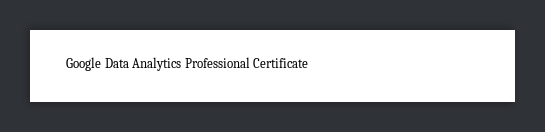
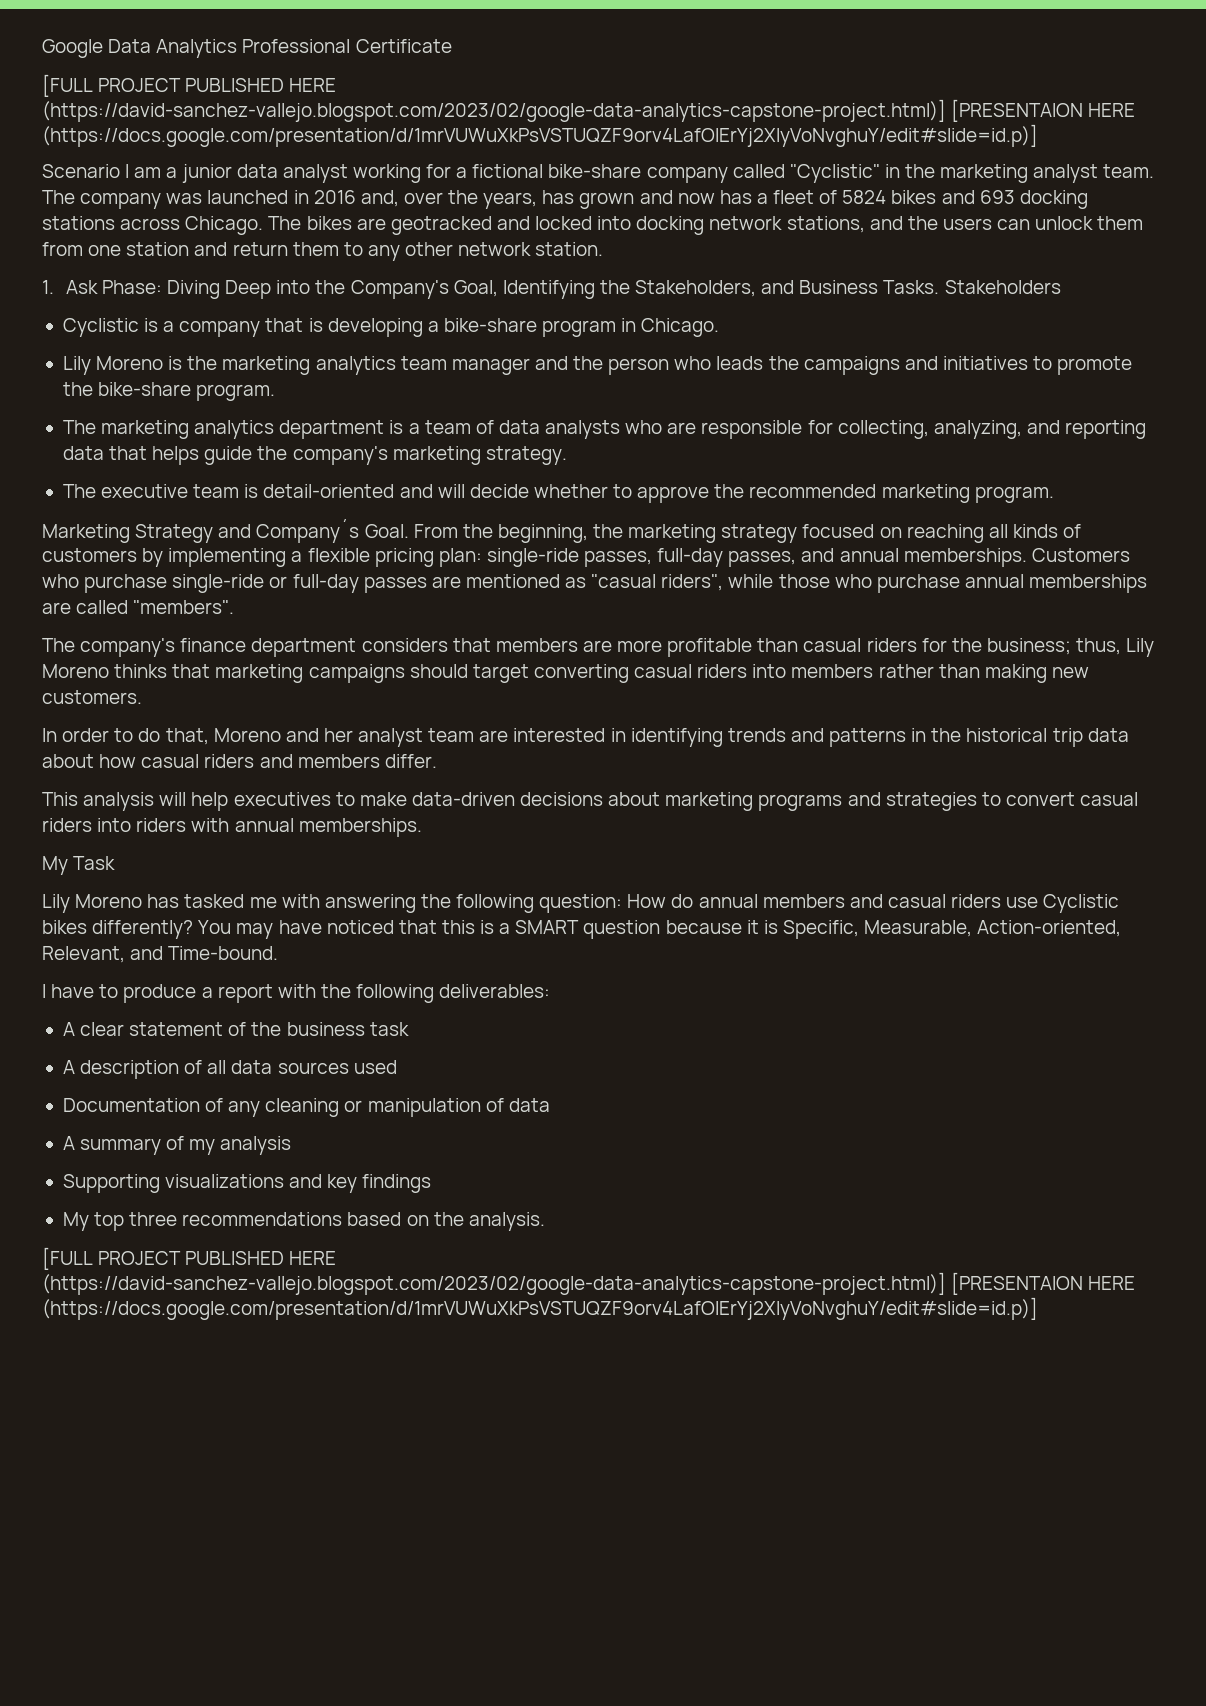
(309, 63) none -> [42,74,337,97] [42,99,1136,122] [42,124,1038,147] [42,164,1155,183] [42,190,1088,209] [42,216,1144,235] [42,242,604,261] [42,280,1061,299] [62,318,720,337] [62,356,1133,375] [62,382,276,401] [62,420,1147,439] [62,446,567,465] [62,484,1054,503] [42,519,1082,543] [42,548,1130,567] [42,574,1148,593] [42,600,235,614] [42,638,1155,657] [42,664,1089,683] [42,690,142,704] [42,728,1129,747] [42,754,437,768] [42,792,1139,811] [42,818,422,837] [42,856,116,875] [42,894,1120,913] [42,920,1122,939] [42,946,279,963] [42,984,551,1003] [62,1022,409,1036] [62,1060,397,1079] [62,1098,550,1117] [62,1136,292,1155] [62,1174,432,1193] [62,1212,545,1231] [42,1247,337,1270] [42,1272,1136,1295] [42,1297,1038,1320] // [FULL PROJECT PUBLISHED HERE (https://david-sanchez-vallejo.blogspot.com/2023/02/google-data-analytics-capstone-project.html)] [PRESENTAION HERE (https://docs.google.com/presentation/d/1mrVUWuXkPsVSTUQZF9orv4LafOIErYj2XIyVoNvghuY/edit#slide=id.p)] // Scenario I am a junior data analyst working for a fictional bike-share company called "Cyclistic" in the marketing analyst team. The company was launched in 2016 and, over the years, has grown and now has a fleet of 5824 bikes and 693 docking stations across Chicago. The bikes are geotracked and locked into docking network stations, and the users can unlock them from one station and return them to any other network station. // 1. Ask Phase: Diving Deep into the Company's Goal, Identifying the Stakeholders, and Business Tasks. Stakeholders // Cyclistic is a company that is developing a bike-share program in Chicago. // Lily Moreno is the marketing analytics team manager and the person who leads the campaigns and initiatives to promote the bike-share program. // The marketing analytics department is a team of data analysts who are responsible for collecting, analyzing, and reporting data that helps guide the company's marketing strategy. // The executive team is detail-oriented and will decide whether to approve the recommended marketing program. // Marketing Strategy and Company´s Goal. From the beginning, the marketing strategy focused on reaching all kinds of customers by implementing a flexible pricing plan: single-ride passes, full-day passes, and annual memberships. Customers who purchase single-ride or full-day passes are mentioned as "casual riders", while those who purchase annual memberships are called "members". // The company's finance department considers that members are more profitable than casual riders for the business; thus, Lily Moreno thinks that marketing campaigns should target converting casual riders into members rather than making new customers. // In order to do that, Moreno and her analyst team are interested in identifying trends and patterns in the historical trip data about how casual riders and members differ. // This analysis will help executives to make data-driven decisions about marketing programs and strategies to convert casual riders into riders with annual memberships. // My Task // Lily Moreno has tasked me with answering the following question: How do annual members and casual riders use Cyclistic bikes differently? You may have noticed that this is a SMART question because it is Specific, Measurable, Action-oriented, Relevant, and Time-bound. // I have to produce a report with the following deliverables: // A clear statement of the business task // A description of all data sources used // Documentation of any cleaning or manipulation of data // A summary of my analysis // Supporting visualizations and key findings // My top three recommendations based on the analysis. // [FULL PROJECT PUBLISHED HERE (https://david-sanchez-vallejo.blogspot.com/2023/02/google-data-analytics-capstone-project.html)] [PRESENTAION HERE (https://docs.google.com/presentation/d/1mrVUWuXkPsVSTUQZF9orv4LafOIErYj2XIyVoNvghuY/edit#slide=id.p)]

